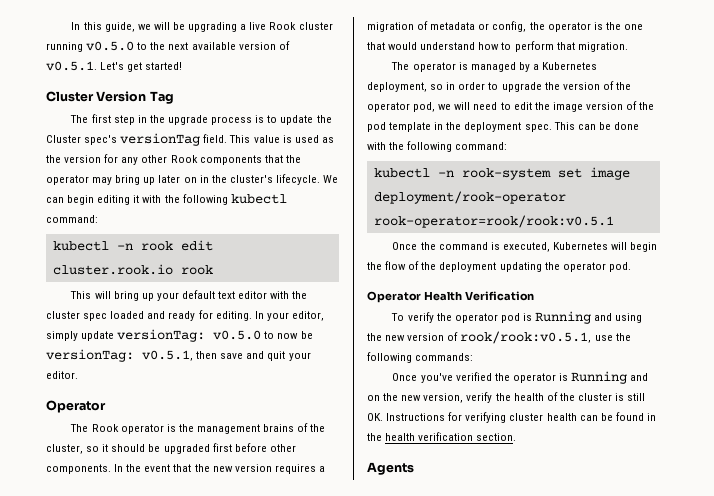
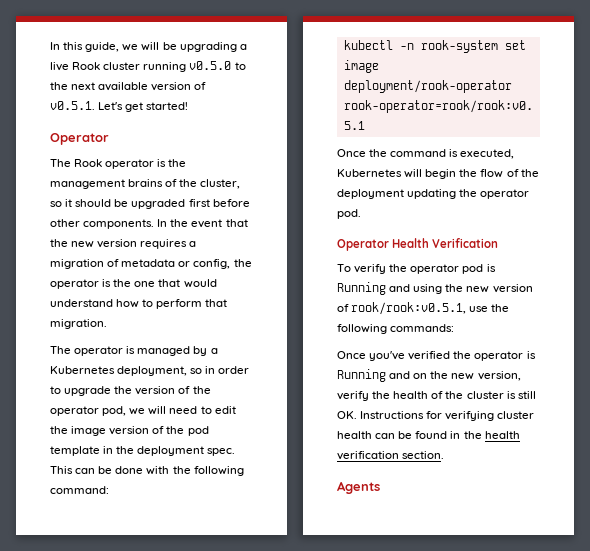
[46,91,174,104] [70,114,332,125] [46,133,334,146] [46,154,301,165] [46,174,339,185] [46,194,287,205] [46,215,98,223] [52,240,213,251] [52,264,213,275] [70,290,308,301] [46,310,324,321] [46,329,313,342] [46,349,311,362] [46,371,78,379] // Cluster Version Tag // The first step in the upgrade process is to update the Cluster spec's versionTag field. This value is used as the version for any other Rook components that the operator may bring up later on in the cluster's lifecycle. We can begin editing it with the following kubectl command: // kubectl -n rook edit cluster.rook.io rook // This will bring up your default text editor with the cluster spec loaded and ready for editing. In your editor, simply update versionTag: v0.5.0 to now be versionTag: v0.5.1, then save and quit your editor. -> (189, 106) none

